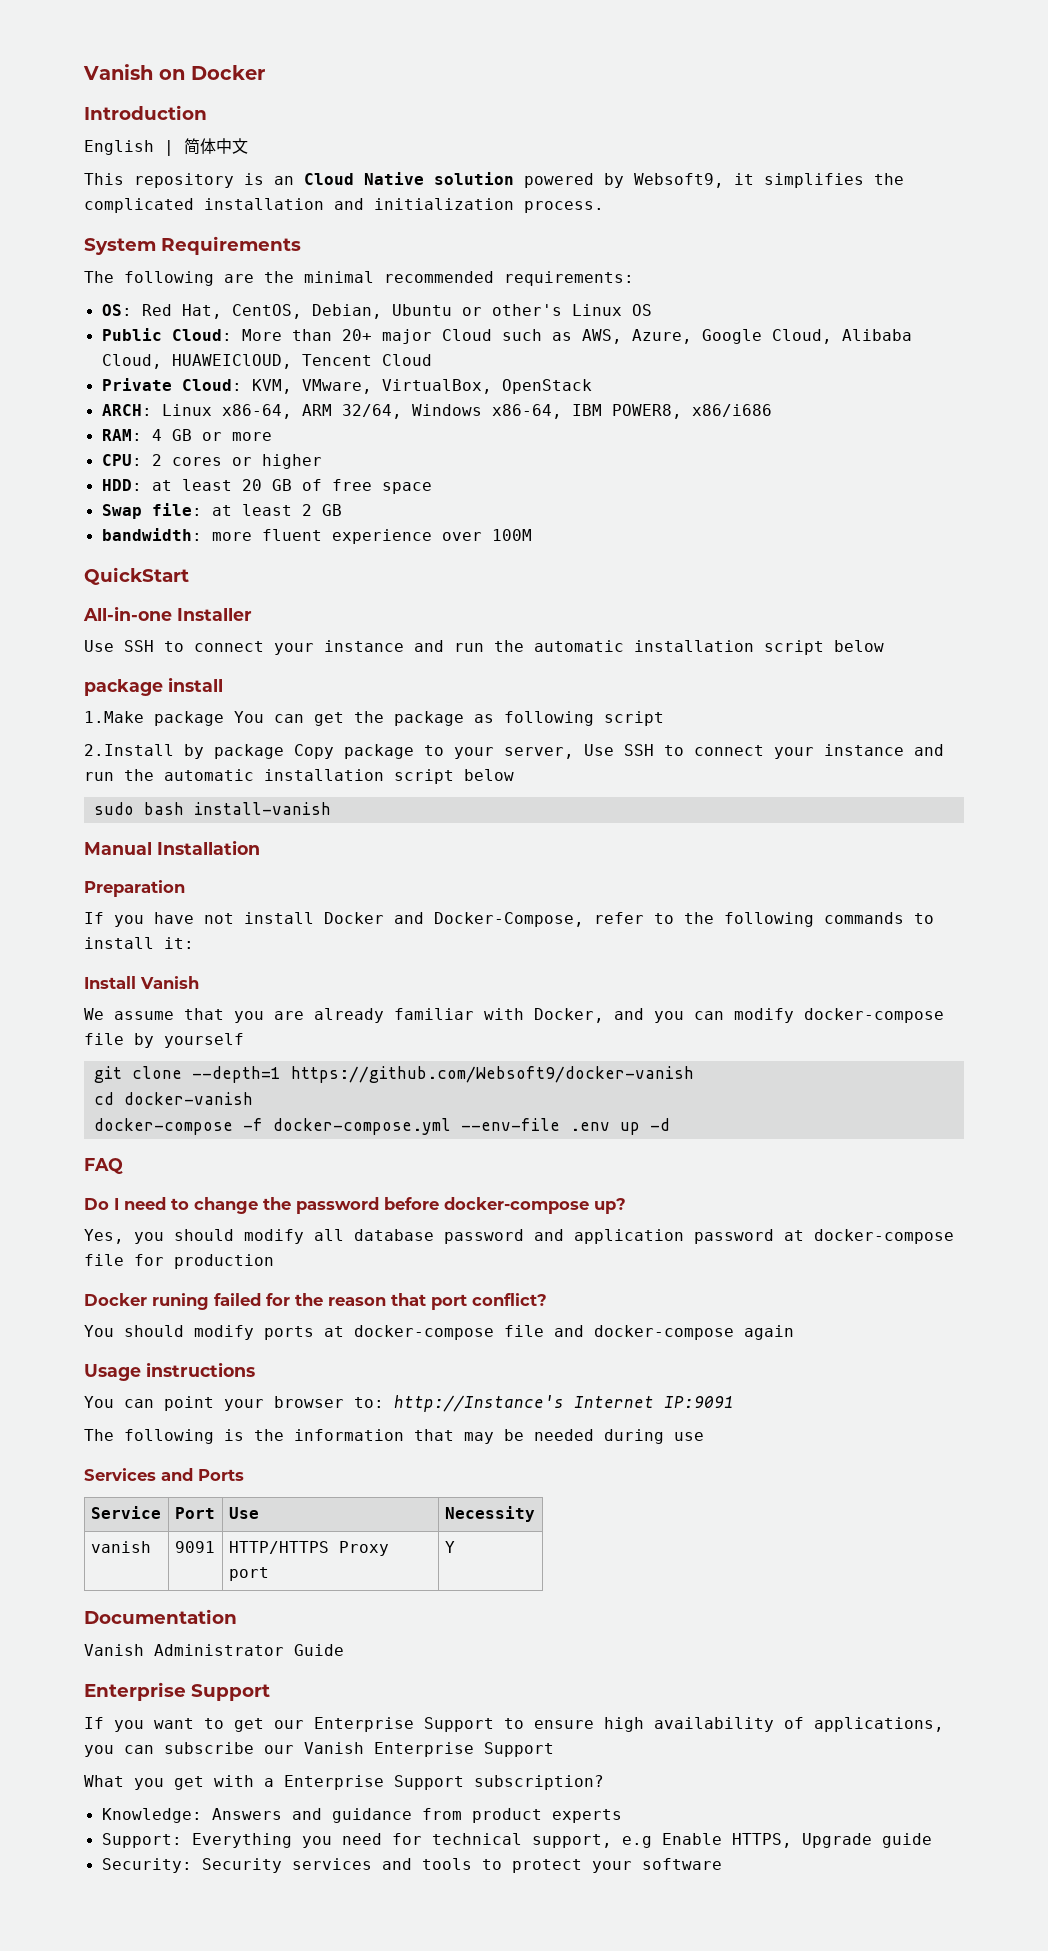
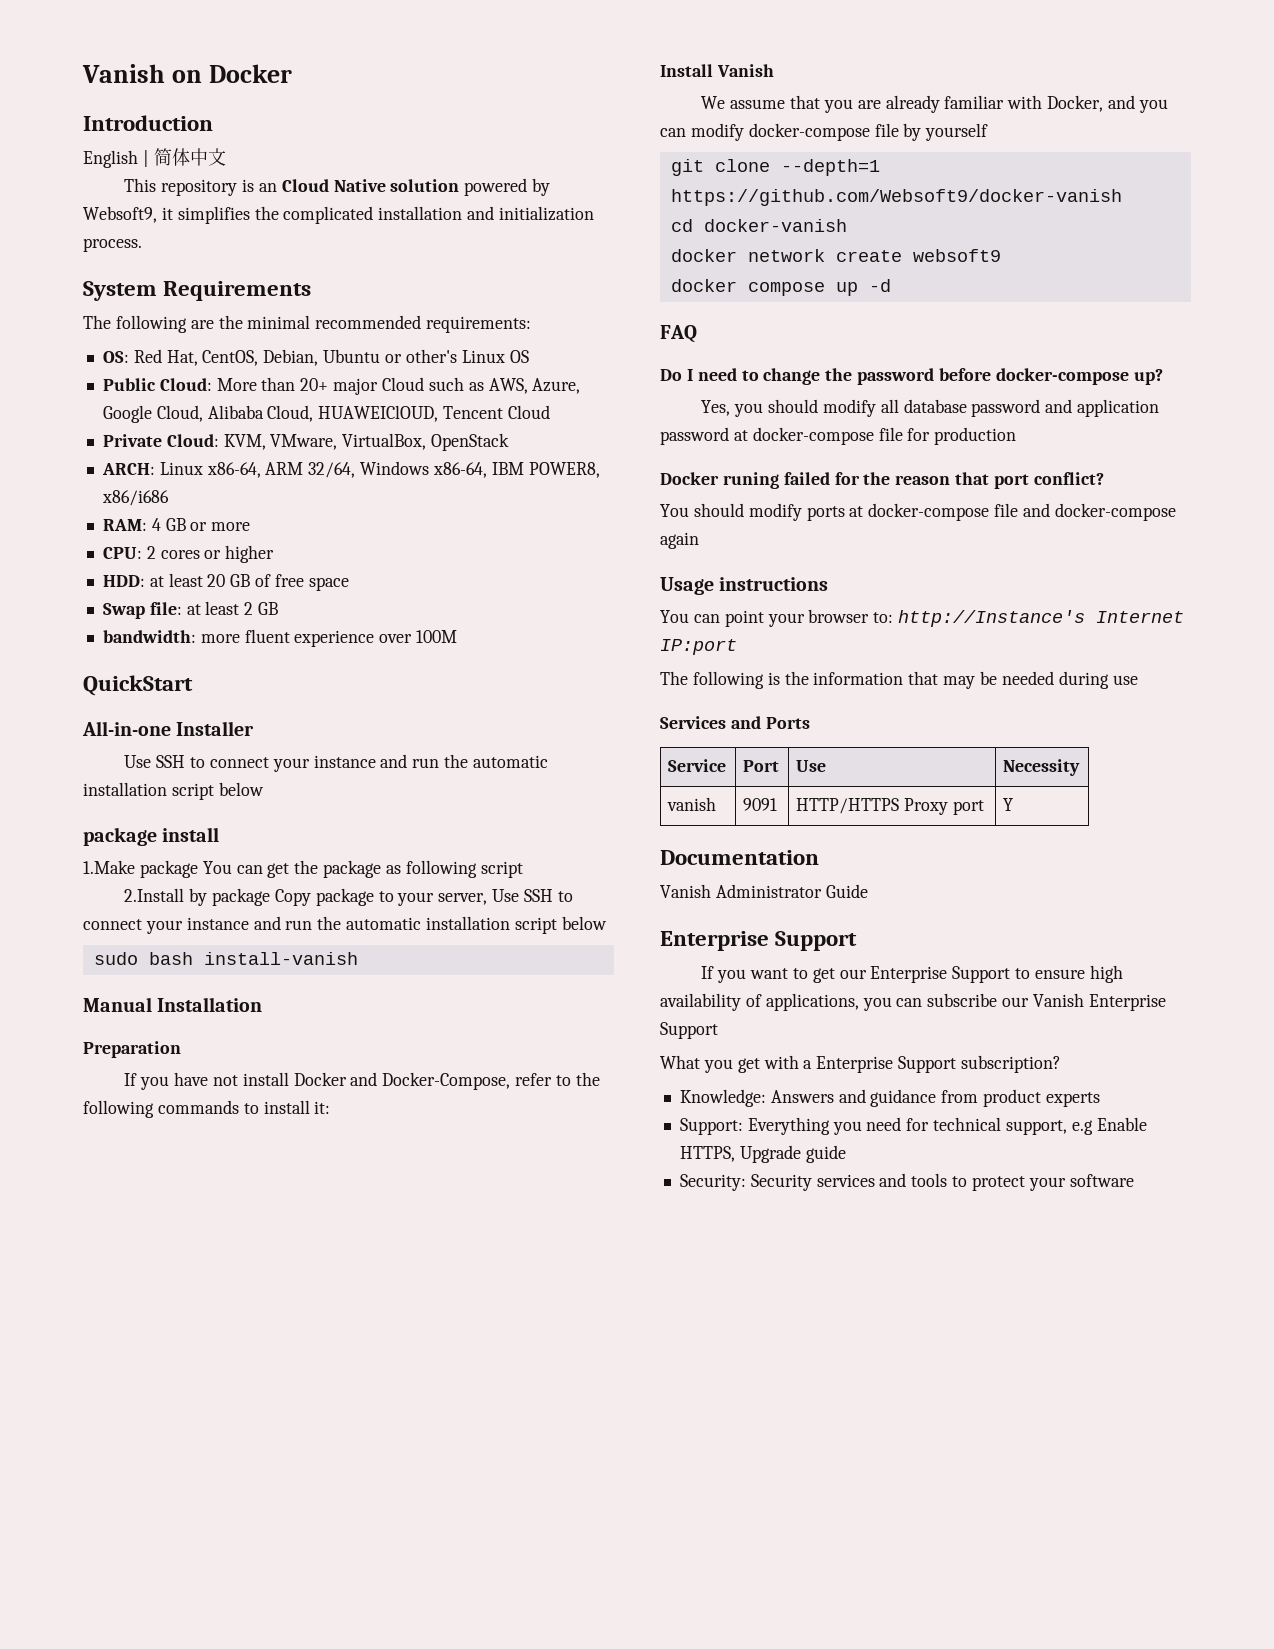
[93,1118,610,1135] docker-compose -f docker-compose.yml --env-file .env -> [670,249,1001,262] [670,279,825,296] docker network create websoft9 // docker compose
[664,1396,734,1408] IP:9091 -> [660,639,737,655] IP:port

